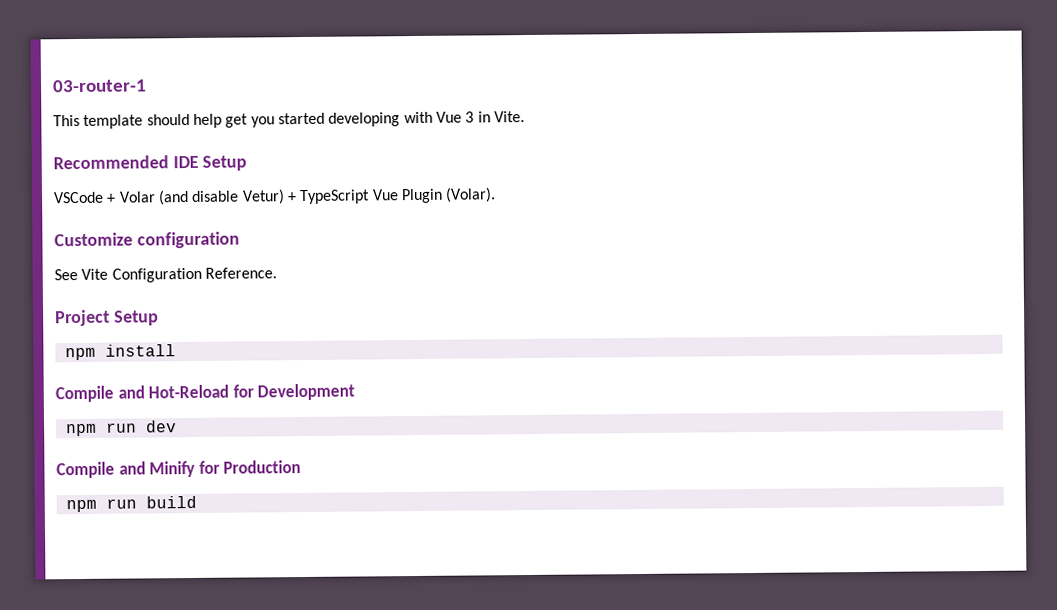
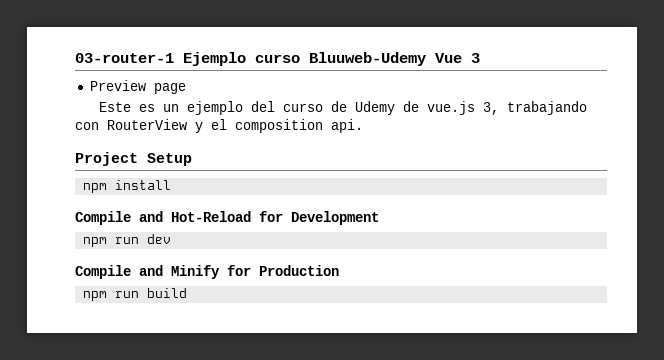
[53,111,525,129] [53,155,248,171] [53,187,497,206] [54,231,240,249] [54,267,277,283] // This template should help get you started developing with Vue 3 in Vite. // Recommended IDE Setup // VSCode + Volar (and disable Vetur) + TypeScript Vue Plugin (Volar). // Customize configuration // See Vite Configuration Reference. -> [183,52,480,66] [89,80,186,94] [98,101,587,115] [75,119,363,133] Ejemplo curso Bluuweb-Udemy Vue 3 // Preview page // Este es un ejemplo del curso de Udemy de vue.js 3, trabajando con RouterView y el composition api.

